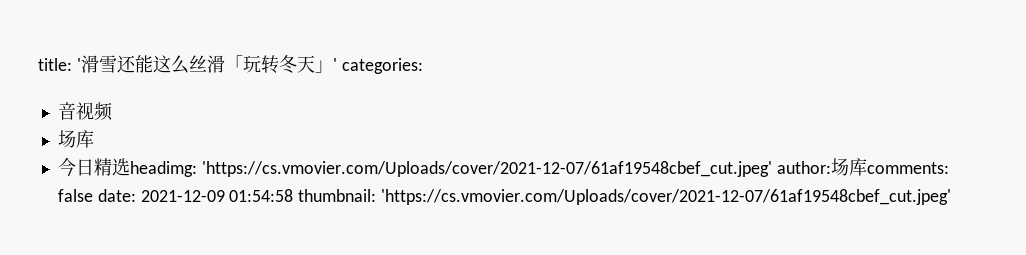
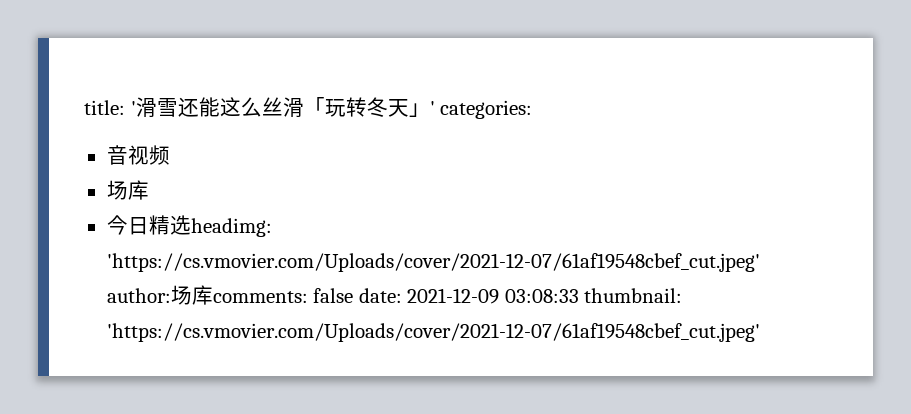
[229,189,294,202] 01:54:58 -> [504,289,579,303] 03:08:33

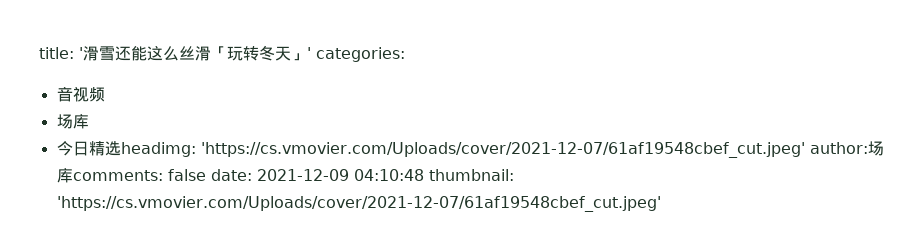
[504,289,579,303] 03:08:33 -> [353,169,424,181] 04:10:48

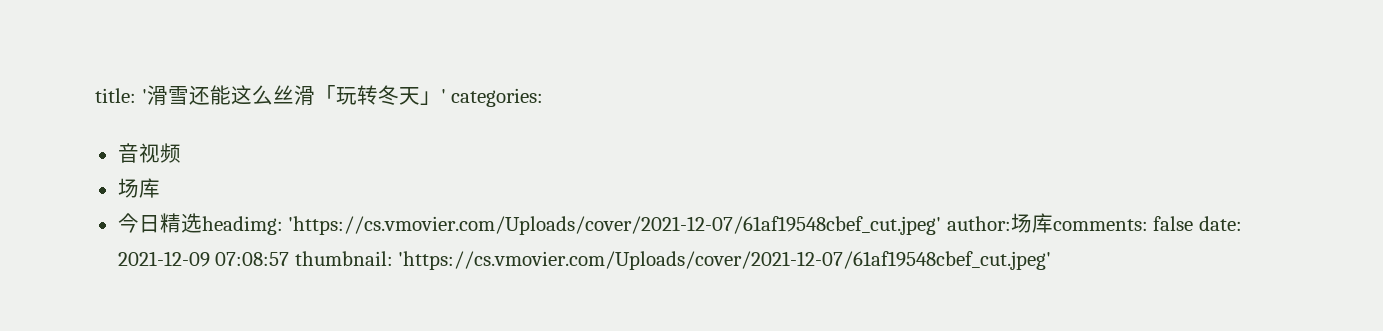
[353,169,424,181] 04:10:48 -> [215,252,290,266] 07:08:57

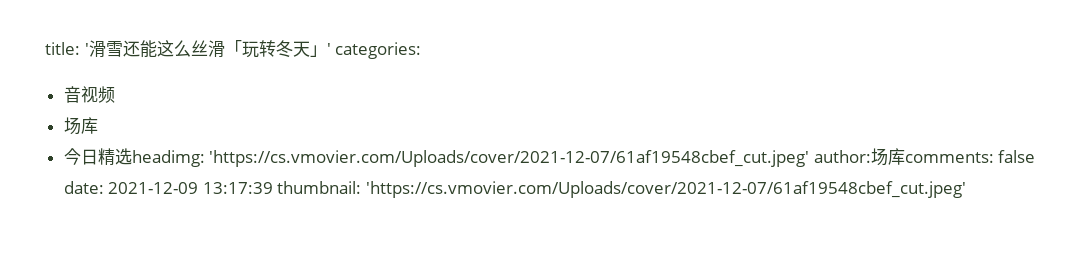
[215,252,290,266] 07:08:57 -> [202,182,273,194] 13:17:39

